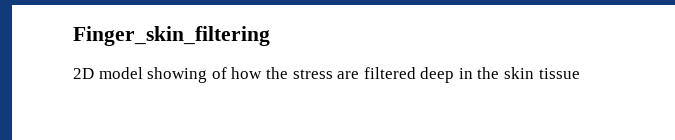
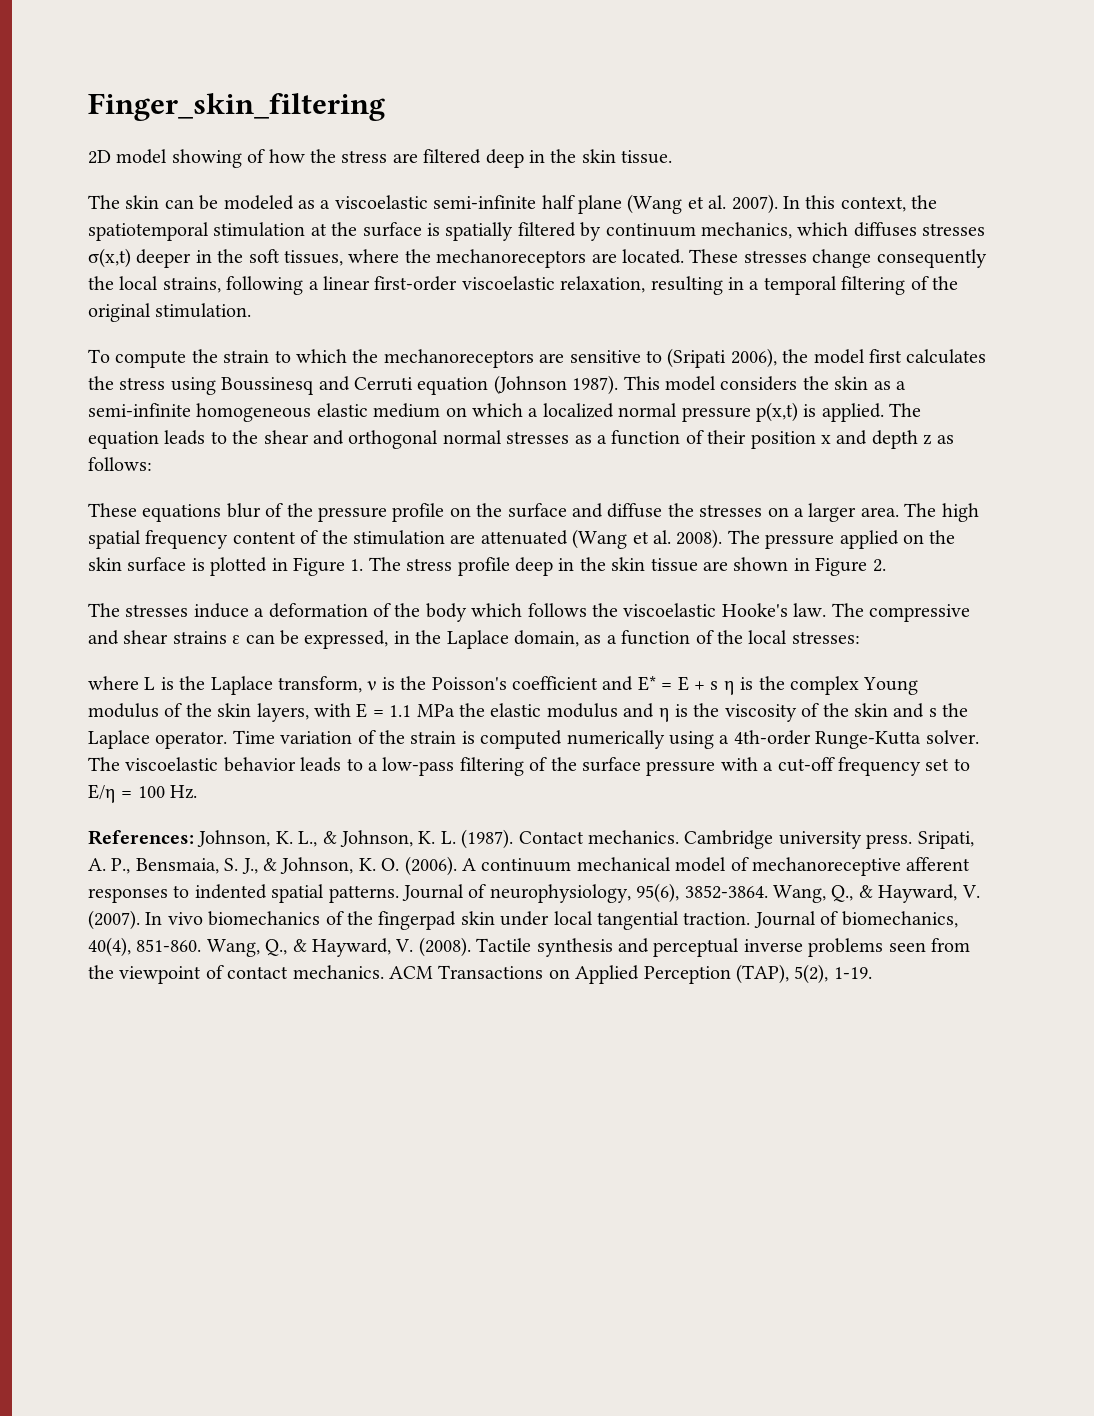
[538,68,580,79] tissue -> [621,150,673,164] [88,194,938,214] [88,222,986,241] [88,248,987,268] [88,276,958,295] [88,303,252,322] [88,348,987,368] [88,375,906,395] [88,402,922,422] [88,430,954,449] [88,457,152,471] [88,503,979,522] [88,529,956,549] [88,557,886,576] [88,603,970,622] [88,630,860,649] [88,676,919,695] [88,703,969,722] [88,730,979,749] [88,757,970,776] [88,784,198,803] [88,829,974,849] [88,856,971,876] [88,883,980,903] [88,910,958,930] [88,937,970,957] [88,964,872,984] tissue. // The skin can be modeled as a viscoelastic semi-infinite half plane (Wang et al. 2007). In this context, the spatiotemporal stimulation at the surface is spatially filtered by continuum mechanics, which diffuses stresses σ(x,t) deeper in the soft tissues, where the mechanoreceptors are located. These stresses change consequently the local strains, following a linear first-order viscoelastic relaxation, resulting in a temporal filtering of the original stimulation. // To compute the strain to which the mechanoreceptors are sensitive to (Sripati 2006), the model first calculates the stress using Boussinesq and Cerruti equation (Johnson 1987). This model considers the skin as a semi-infinite homogeneous elastic medium on which a localized normal pressure p(x,t) is applied. The equation leads to the shear and orthogonal normal stresses as a function of their position x and depth z as follows: // These equations blur of the pressure profile on the surface and diffuse the stresses on a larger area. The high spatial frequency content of the stimulation are attenuated (Wang et al. 2008). The pressure applied on the skin surface is plotted in Figure 1. The stress profile deep in the skin tissue are shown in Figure 2. // The stresses induce a deformation of the body which follows the viscoelastic Hooke's law. The compressive and shear strains ε can be expressed, in the Laplace domain, as a function of the local stresses: // where L is the Laplace transform, ν is the Poisson's coefficient and E* = E + s η is the complex Young modulus of the skin layers, with E = 1.1 MPa the elastic modulus and η is the viscosity of the skin and s the Laplace operator. Time variation of the strain is computed numerically using a 4th-order Runge-Kutta solver. The viscoelastic behavior leads to a low-pass filtering of the surface pressure with a cut-off frequency set to E/η = 100 Hz. // References: Johnson, K. L., & Johnson, K. L. (1987). Contact mechanics. Cambridge university press. Sripati, A. P., Bensmaia, S. J., & Johnson, K. O. (2006). A continuum mechanical model of mechanoreceptive afferent responses to indented spatial patterns. Journal of neurophysiology, 95(6), 3852-3864. Wang, Q., & Hayward, V. (2007). In vivo biomechanics of the fingerpad skin under local tangential traction. Journal of biomechanics, 40(4), 851-860. Wang, Q., & Hayward, V. (2008). Tactile synthesis and perceptual inverse problems seen from the viewpoint of contact mechanics. ACM Transactions on Applied Perception (TAP), 5(2), 1-19.

